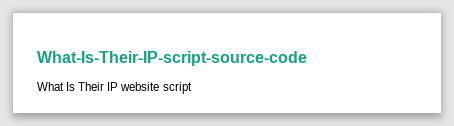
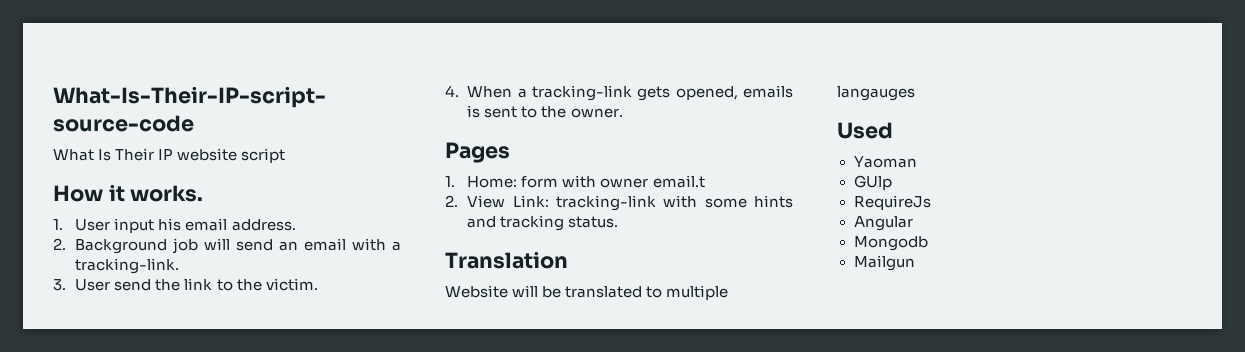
(192, 88) none -> [53,184,204,202] [53,218,296,233] [53,238,401,254] [75,258,180,274] [53,278,318,291] [445,85,793,101] [467,105,623,118] [445,142,510,163] [445,175,705,188] [445,195,793,211] [467,215,619,231] [445,251,568,269] [445,285,729,300] [837,86,915,101] [837,122,893,139] [853,156,917,168] [853,175,892,190] [853,195,931,210] [853,216,913,231] [853,236,928,251] [853,255,915,271] // How it works. // 1. User input his email address. // 2. Background job will send an email with a tracking-link. // 3. User send the link to the victim. // 4. When a tracking-link gets opened, emails is sent to the owner. // Pages // 1. Home: form with owner email.t // 2. View Link: tracking-link with some hints and tracking status. // Translation // Website will be translated to multiple langauges // Used // Yaoman // GUlp // RequireJs // Angular // Mongodb // Mailgun

